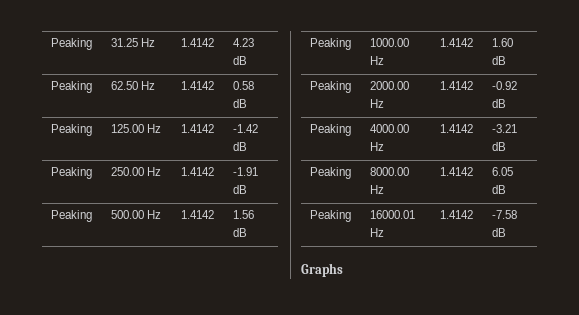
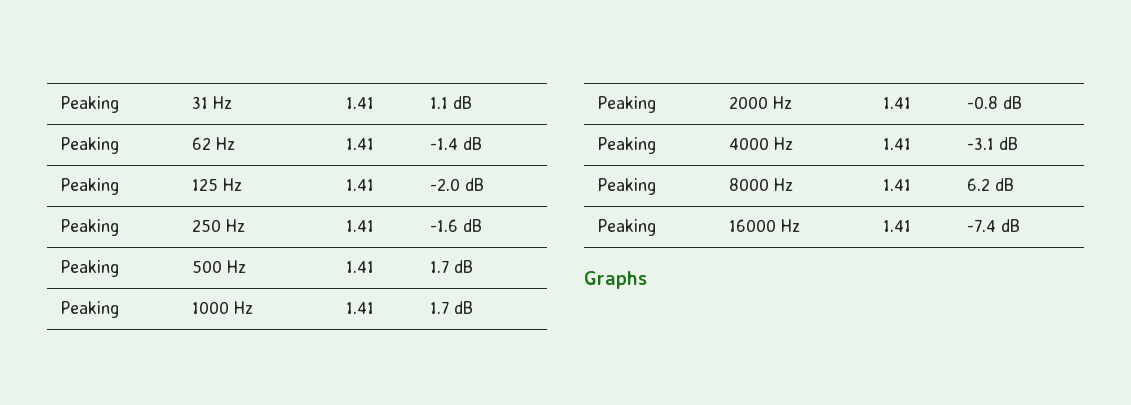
[51,38,93,50] [111,38,156,47] [181,38,215,47] [233,38,255,47] [233,56,248,65] [51,81,93,93] [111,81,156,90] [181,81,215,90] [233,81,255,90] [233,99,248,108] [51,124,93,136] [111,124,162,133] [181,124,215,133] [233,124,259,133] [233,142,248,151] [51,167,93,179] [111,167,162,176] [181,167,215,176] [233,167,259,176] [233,185,248,194] [51,210,93,222] [111,210,162,219] [181,210,215,219] [233,210,255,219] [233,228,248,237] [310,38,352,50] [370,38,410,47] [370,56,385,65] [440,38,474,47] [492,38,514,47] [492,56,507,65] [310,81,352,93] [370,81,410,90] [370,99,385,108] [440,81,474,90] [492,81,518,90] [492,99,507,108] [310,124,352,136] [370,124,410,133] [370,142,385,151] [440,124,474,133] [492,124,518,133] [492,142,507,151] [310,167,352,179] [370,167,410,176] [370,185,385,194] [440,167,474,176] [492,167,514,176] [492,185,507,194] [310,210,352,222] [370,210,416,219] [370,228,385,237] [440,210,474,219] [492,210,518,219] Peaking | 31.25 Hz | 1.4142 | 4.23 dB // Peaking | 62.50 Hz | 1.4142 | 0.58 dB // Peaking | 125.00 Hz | 1.4142 | -1.42 dB // Peaking | 250.00 Hz | 1.4142 | -1.91 dB // Peaking | 500.00 Hz | 1.4142 | 1.56 dB // Peaking | 1000.00 Hz | 1.4142 | 1.60 dB // Peaking | 2000.00 Hz | 1.4142 | -0.92 dB // Peaking | 4000.00 Hz | 1.4142 | -3.21 dB // Peaking | 8000.00 Hz | 1.4142 | 6.05 dB // Peaking | 16000.01 Hz | 1.4142 | -7.58 -> [59,96,119,113] [191,96,232,109] [345,97,374,109] [429,96,472,109] [59,137,119,154] [191,137,235,150] [345,138,374,150] [429,137,482,150] [59,178,119,195] [191,178,242,191] [345,179,374,191] [429,178,484,191] [59,219,119,236] [191,219,245,232] [345,220,374,232] [429,219,482,232] [59,260,119,277] [191,260,246,273] [345,261,374,273] [429,260,473,273] [59,301,119,318] [191,301,253,314] [345,302,374,314] [429,301,473,314] [596,96,656,113] [728,96,792,109] [882,97,911,109] [966,96,1022,109] [596,137,656,154] [728,137,793,150] [882,138,911,150] [966,137,1018,150] [596,178,656,195] [728,178,793,191] [882,179,911,191] [966,178,1014,191] [596,219,656,236] [728,219,800,232] [882,220,911,232] [966,219,996,232] Peaking | 31 Hz | 1.41 | 1.1 dB // Peaking | 62 Hz | 1.41 | -1.4 dB // Peaking | 125 Hz | 1.41 | -2.0 dB // Peaking | 250 Hz | 1.41 | -1.6 dB // Peaking | 500 Hz | 1.41 | 1.7 dB // Peaking | 1000 Hz | 1.41 | 1.7 dB // Peaking | 2000 Hz | 1.41 | -0.8 dB // Peaking | 4000 Hz | 1.41 | -3.1 dB // Peaking | 8000 Hz | 1.41 | 6.2 dB // Peaking | 16000 Hz | 1.41 | -7.4

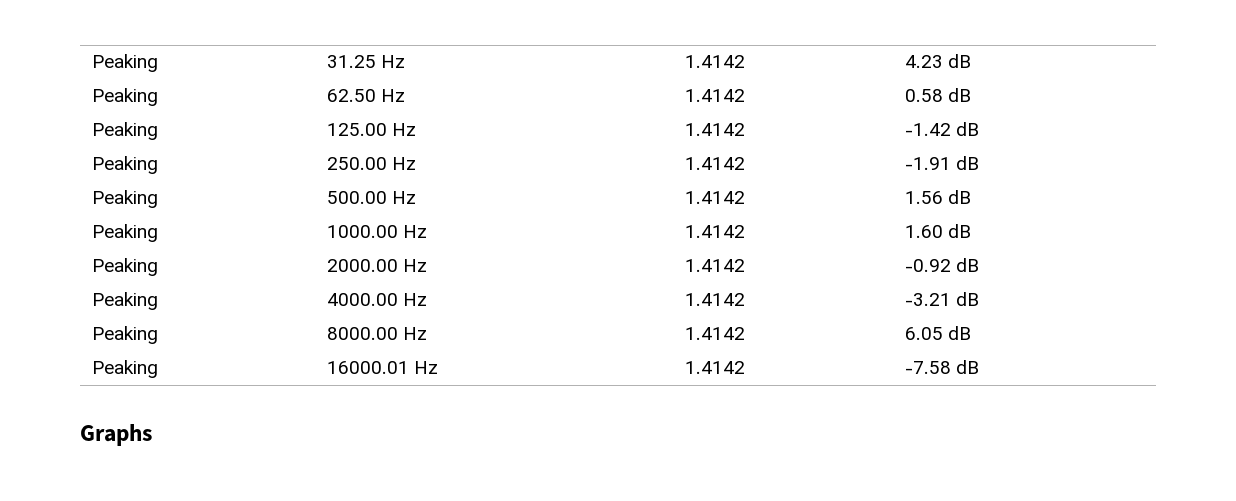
[59,96,119,113] [191,96,232,109] [345,97,374,109] [429,96,472,109] [59,137,119,154] [191,137,235,150] [345,138,374,150] [429,137,482,150] [59,178,119,195] [191,178,242,191] [345,179,374,191] [429,178,484,191] [59,219,119,236] [191,219,245,232] [345,220,374,232] [429,219,482,232] [59,260,119,277] [191,260,246,273] [345,261,374,273] [429,260,473,273] [59,301,119,318] [191,301,253,314] [345,302,374,314] [429,301,473,314] [596,96,656,113] [728,96,792,109] [882,97,911,109] [966,96,1022,109] [596,137,656,154] [728,137,793,150] [882,138,911,150] [966,137,1018,150] [596,178,656,195] [728,178,793,191] [882,179,911,191] [966,178,1014,191] [596,219,656,236] [728,219,800,232] [882,220,911,232] [966,219,996,232] Peaking | 31 Hz | 1.41 | 1.1 dB // Peaking | 62 Hz | 1.41 | -1.4 dB // Peaking | 125 Hz | 1.41 | -2.0 dB // Peaking | 250 Hz | 1.41 | -1.6 dB // Peaking | 500 Hz | 1.41 | 1.7 dB // Peaking | 1000 Hz | 1.41 | 1.7 dB // Peaking | 2000 Hz | 1.41 | -0.8 dB // Peaking | 4000 Hz | 1.41 | -3.1 dB // Peaking | 8000 Hz | 1.41 | 6.2 dB // Peaking | 16000 Hz | 1.41 | -7.4 -> [91,54,158,72] [326,55,405,68] [684,55,745,68] [904,54,971,68] [91,88,158,106] [326,89,405,102] [684,89,745,102] [904,88,971,102] [91,122,158,140] [326,123,416,136] [684,123,745,136] [904,122,979,136] [91,156,158,174] [326,157,416,170] [684,157,745,170] [904,156,979,170] [91,190,158,208] [326,191,416,204] [684,191,745,204] [904,190,971,204] [91,224,158,242] [326,225,427,238] [684,225,745,238] [904,224,971,238] [91,258,158,276] [326,259,427,272] [684,259,745,272] [904,258,979,272] [91,292,158,310] [326,293,427,306] [684,293,745,306] [904,292,979,306] [91,326,158,344] [326,327,427,340] [684,327,745,340] [904,326,971,340] [91,360,158,378] [326,361,438,374] [684,361,745,374] [904,361,951,374] Peaking | 31.25 Hz | 1.4142 | 4.23 dB // Peaking | 62.50 Hz | 1.4142 | 0.58 dB // Peaking | 125.00 Hz | 1.4142 | -1.42 dB // Peaking | 250.00 Hz | 1.4142 | -1.91 dB // Peaking | 500.00 Hz | 1.4142 | 1.56 dB // Peaking | 1000.00 Hz | 1.4142 | 1.60 dB // Peaking | 2000.00 Hz | 1.4142 | -0.92 dB // Peaking | 4000.00 Hz | 1.4142 | -3.21 dB // Peaking | 8000.00 Hz | 1.4142 | 6.05 dB // Peaking | 16000.01 Hz | 1.4142 | -7.58

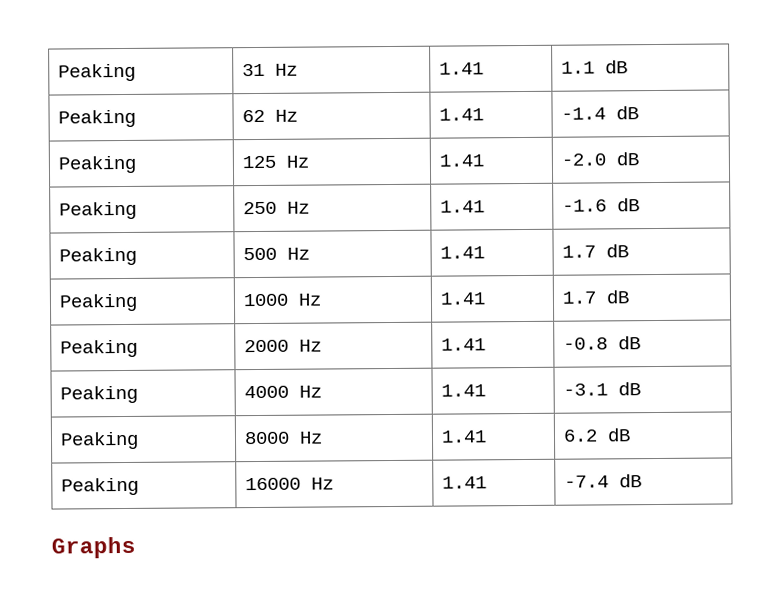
[91,54,158,72] [326,55,405,68] [684,55,745,68] [904,54,971,68] [91,88,158,106] [326,89,405,102] [684,89,745,102] [904,88,971,102] [91,122,158,140] [326,123,416,136] [684,123,745,136] [904,122,979,136] [91,156,158,174] [326,157,416,170] [684,157,745,170] [904,156,979,170] [91,190,158,208] [326,191,416,204] [684,191,745,204] [904,190,971,204] [91,224,158,242] [326,225,427,238] [684,225,745,238] [904,224,971,238] [91,258,158,276] [326,259,427,272] [684,259,745,272] [904,258,979,272] [91,292,158,310] [326,293,427,306] [684,293,745,306] [904,292,979,306] [91,326,158,344] [326,327,427,340] [684,327,745,340] [904,326,971,340] [91,360,158,378] [326,361,438,374] [684,361,745,374] [904,361,951,374] Peaking | 31.25 Hz | 1.4142 | 4.23 dB // Peaking | 62.50 Hz | 1.4142 | 0.58 dB // Peaking | 125.00 Hz | 1.4142 | -1.42 dB // Peaking | 250.00 Hz | 1.4142 | -1.91 dB // Peaking | 500.00 Hz | 1.4142 | 1.56 dB // Peaking | 1000.00 Hz | 1.4142 | 1.60 dB // Peaking | 2000.00 Hz | 1.4142 | -0.92 dB // Peaking | 4000.00 Hz | 1.4142 | -3.21 dB // Peaking | 8000.00 Hz | 1.4142 | 6.05 dB // Peaking | 16000.01 Hz | 1.4142 | -7.58 -> [57,63,136,82] [241,63,298,77] [438,62,484,75] [560,60,628,74] [57,109,136,128] [241,109,298,123] [438,108,484,121] [560,106,639,120] [57,155,136,174] [241,155,309,169] [438,154,484,167] [560,152,639,166] [58,201,137,220] [242,201,310,215] [439,200,485,213] [561,198,640,212] [58,247,137,266] [242,247,310,261] [439,246,485,259] [561,244,629,258] [58,293,138,312] [242,293,321,307] [439,292,485,305] [561,290,629,304] [59,339,138,358] [243,339,322,353] [440,338,486,351] [562,336,641,350] [59,385,138,404] [243,385,322,399] [440,384,486,397] [562,382,641,396] [59,431,139,450] [243,431,323,445] [440,430,487,443] [562,428,631,442] [60,477,139,496] [244,477,334,491] [441,476,487,489] [563,475,609,488] Peaking | 31 Hz | 1.41 | 1.1 dB // Peaking | 62 Hz | 1.41 | -1.4 dB // Peaking | 125 Hz | 1.41 | -2.0 dB // Peaking | 250 Hz | 1.41 | -1.6 dB // Peaking | 500 Hz | 1.41 | 1.7 dB // Peaking | 1000 Hz | 1.41 | 1.7 dB // Peaking | 2000 Hz | 1.41 | -0.8 dB // Peaking | 4000 Hz | 1.41 | -3.1 dB // Peaking | 8000 Hz | 1.41 | 6.2 dB // Peaking | 16000 Hz | 1.41 | -7.4

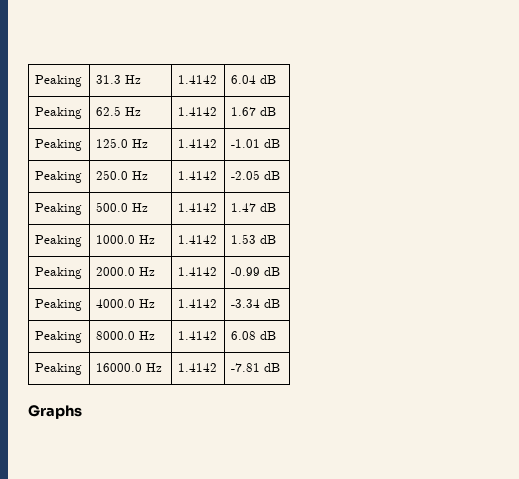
[57,63,136,82] [241,63,298,77] [438,62,484,75] [560,60,628,74] [57,109,136,128] [241,109,298,123] [438,108,484,121] [560,106,639,120] [57,155,136,174] [241,155,309,169] [438,154,484,167] [560,152,639,166] [58,201,137,220] [242,201,310,215] [439,200,485,213] [561,198,640,212] [58,247,137,266] [242,247,310,261] [439,246,485,259] [561,244,629,258] [58,293,138,312] [242,293,321,307] [439,292,485,305] [561,290,629,304] [59,339,138,358] [243,339,322,353] [440,338,486,351] [562,336,641,350] [59,385,138,404] [243,385,322,399] [440,384,486,397] [562,382,641,396] [59,431,139,450] [243,431,323,445] [440,430,487,443] [562,428,631,442] [60,477,139,496] [244,477,334,491] [441,476,487,489] [563,475,609,488] Peaking | 31 Hz | 1.41 | 1.1 dB // Peaking | 62 Hz | 1.41 | -1.4 dB // Peaking | 125 Hz | 1.41 | -2.0 dB // Peaking | 250 Hz | 1.41 | -1.6 dB // Peaking | 500 Hz | 1.41 | 1.7 dB // Peaking | 1000 Hz | 1.41 | 1.7 dB // Peaking | 2000 Hz | 1.41 | -0.8 dB // Peaking | 4000 Hz | 1.41 | -3.1 dB // Peaking | 8000 Hz | 1.41 | 6.2 dB // Peaking | 16000 Hz | 1.41 | -7.4 -> [34,75,82,87] [95,75,141,84] [177,75,217,84] [230,75,276,84] [34,107,82,119] [95,106,141,116] [177,107,217,116] [230,107,276,116] [34,139,82,151] [95,138,148,148] [177,139,217,148] [230,139,280,148] [34,171,82,183] [95,170,148,180] [177,171,217,180] [230,170,280,180] [34,203,82,215] [95,202,148,212] [177,203,217,212] [230,203,276,212] [34,235,82,247] [95,235,155,244] [177,235,217,244] [230,234,276,244] [34,267,82,279] [95,267,155,276] [177,267,217,276] [230,267,280,276] [34,299,82,311] [95,299,155,308] [177,299,217,308] [230,299,280,308] [34,331,82,343] [95,331,155,340] [177,331,217,340] [230,331,276,340] [34,363,82,375] [95,363,162,372] [177,363,217,372] [230,363,260,372] Peaking | 31.3 Hz | 1.4142 | 6.04 dB // Peaking | 62.5 Hz | 1.4142 | 1.67 dB // Peaking | 125.0 Hz | 1.4142 | -1.01 dB // Peaking | 250.0 Hz | 1.4142 | -2.05 dB // Peaking | 500.0 Hz | 1.4142 | 1.47 dB // Peaking | 1000.0 Hz | 1.4142 | 1.53 dB // Peaking | 2000.0 Hz | 1.4142 | -0.99 dB // Peaking | 4000.0 Hz | 1.4142 | -3.34 dB // Peaking | 8000.0 Hz | 1.4142 | 6.08 dB // Peaking | 16000.0 Hz | 1.4142 | -7.81

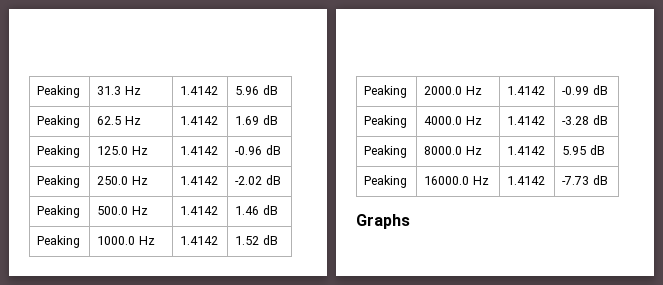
[230,75,256,84] 6.04 -> [235,86,260,95] 5.96
[230,107,256,116] 1.67 -> [235,116,260,125] 1.69
[230,139,260,148] -1.01 -> [235,146,263,155] -0.96
[230,170,260,180] -2.05 -> [235,176,263,185] -2.02
[230,203,256,212] 1.47 -> [235,206,260,215] 1.46
[230,234,256,244] 1.53 -> [235,236,260,245] 1.52
[230,299,260,308] -3.34 -> [562,116,590,125] -3.28
[230,331,256,340] 6.08 -> [562,146,587,155] 5.95
[230,363,260,372] -7.81 -> [562,176,590,185] -7.73

